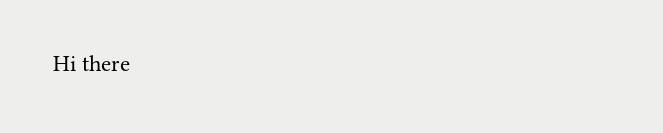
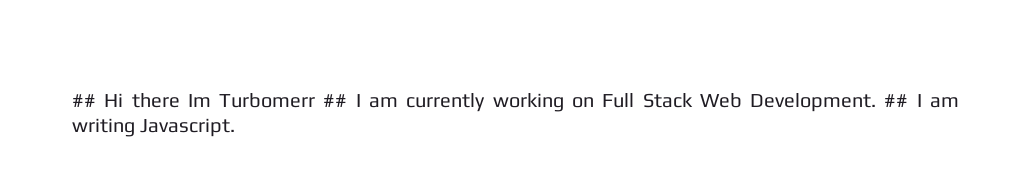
(53, 63) none -> [72,94,96,107] ##
(131, 63) none -> [187,93,959,112] [72,118,236,137] Im Turbomerr ## I am currently working on Full Stack Web Development. ## I am writing Javascript.

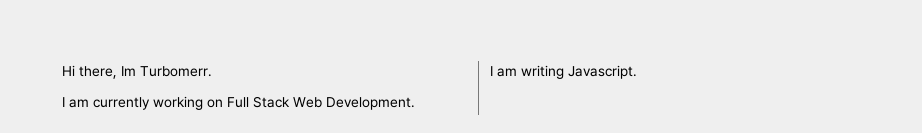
[72,93,348,108] ## Hi there Im Turbomerr ## -> [62,65,212,79] Hi there, Im Turbomerr. //
[884,94,909,107] ## -> (415, 103) //

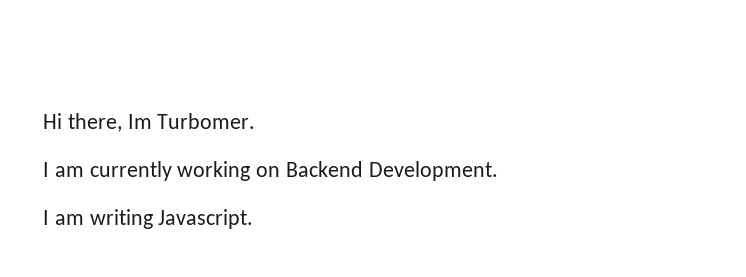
[140,66,212,77] Turbomerr. -> [157,113,256,129] Turbomer.
[227,96,322,108] Full Stack Web -> [286,161,364,177] Backend

